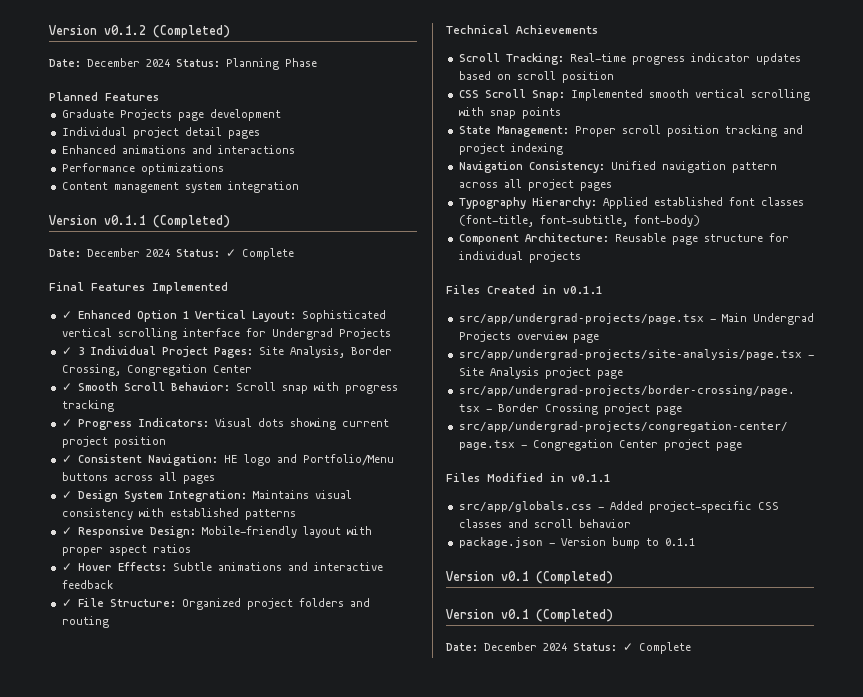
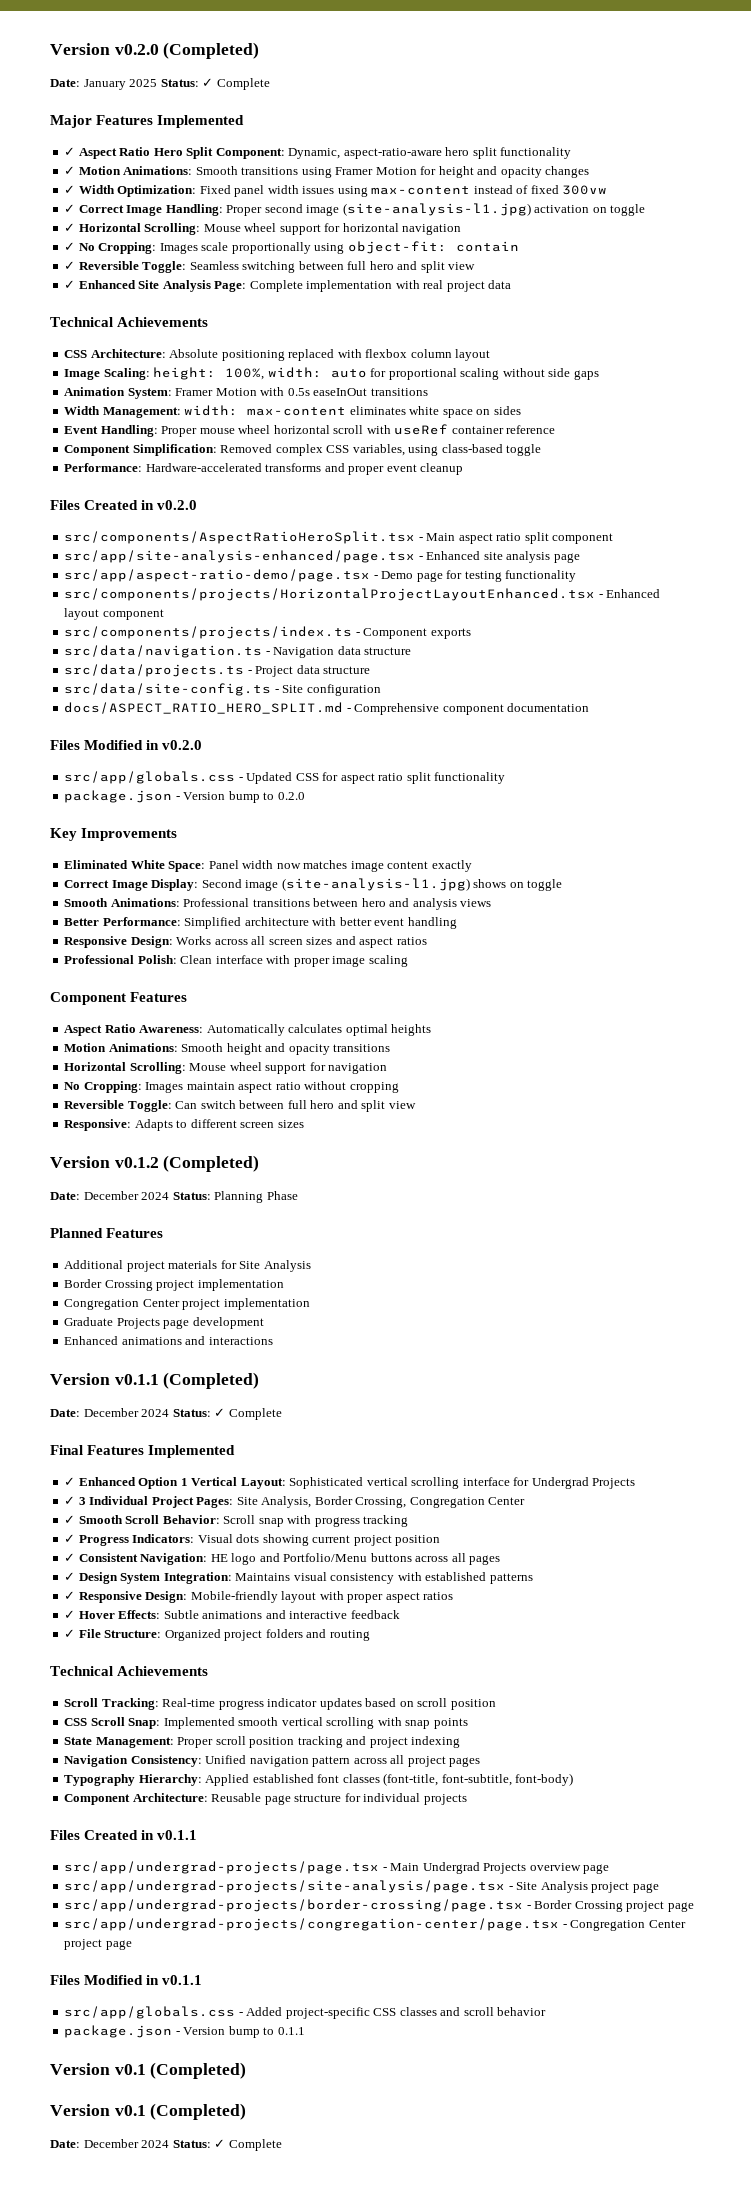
[49,25,97,35] Version -> [50,42,260,59] [50,78,270,90] [50,115,245,128] [64,147,572,159] [64,166,590,178] [64,185,608,197] [64,203,646,216] [64,223,462,235] [64,241,519,254] [64,261,476,273] [64,280,512,292] [50,317,209,327] [64,349,491,361] [64,367,599,380] [64,387,428,399] [64,405,521,418] [64,424,556,437] [64,444,542,456] [64,463,464,475] [50,500,198,510] [64,531,614,544] [64,550,580,563] [64,569,577,582] [64,588,661,601] [64,608,164,620] [64,626,471,639] [64,645,412,658] [64,664,371,677] [64,683,381,696] [64,702,590,715] [50,740,203,750] [64,771,506,784] [64,790,305,803] [50,828,178,841] [64,860,472,872] [64,878,563,891] [64,898,492,910] [64,917,457,929] [64,936,427,948] [64,955,408,967] [50,992,188,1005] [64,1024,432,1036] [64,1043,391,1055] [64,1062,388,1074] [64,1081,399,1093] [64,1100,416,1112] [64,1119,304,1131] [50,1156,110,1168] Version v0.2.0 (Completed) // Date: January 2025 Status: ✓ Complete // Major Features Implemented // ✓ Aspect Ratio Hero Split Component: Dynamic, aspect-ratio-aware hero split functionality // ✓ Motion Animations: Smooth transitions using Framer Motion for height and opacity changes // ✓ Width Optimization: Fixed panel width issues using max-content instead of fixed 300vw // ✓ Correct Image Handling: Proper second image (site-analysis-l1.jpg) activation on toggle // ✓ Horizontal Scrolling: Mouse wheel support for horizontal navigation // ✓ No Cropping: Images scale proportionally using object-fit: contain // ✓ Reversible Toggle: Seamless switching between full hero and split view // ✓ Enhanced Site Analysis Page: Complete implementation with real project data // Technical Achievements // CSS Architecture: Absolute positioning replaced with flexbox column layout // Image Scaling: height: 100%, width: auto for proportional scaling without side gaps // Animation System: Framer Motion with 0.5s easeInOut transitions // Width Management: width: max-content eliminates white space on sides // Event Handling: Proper mouse wheel horizontal scroll with useRef container reference // Component Simplification: Removed complex CSS variables, using class-based toggle // Performance: Hardware-accelerated transforms and proper event cleanup // Files Created in v0.2.0 // src/components/AspectRatioHeroSplit.tsx - Main aspect ratio split component // src/app/site-analysis-enhanced/page.tsx - Enhanced site analysis page // src/app/aspect-ratio-demo/page.tsx - Demo page for testing functionality // src/components/projects/HorizontalProjectLayoutEnhanced.tsx - Enhanced layout component // src/components/projects/index.ts - Component exports // src/data/navigation.ts - Navigation data structure // src/data/projects.ts - Project data structure // src/data/site-config.ts - Site configuration // docs/ASPECT_RATIO_HERO_SPLIT.md - Comprehensive component documentation // Files Modified in v0.2.0 // src/app/globals.css - Updated CSS for aspect ratio split functionality // package.json - Version bump to 0.2.0 // Key Improvements // Eliminated White Space: Panel width now matches image content exactly // Correct Image Display: Second image (site-analysis-l1.jpg) shows on toggle // Smooth Animations: Professional transitions between hero and analysis views // Better Performance: Simplified architecture with better event handling // Responsive Design: Works across all screen sizes and aspect ratios // Professional Polish: Clean interface with proper image scaling // Component Features // Aspect Ratio Awareness: Automatically calculates optimal heights // Motion Animations: Smooth height and opacity transitions // Horizontal Scrolling: Mouse wheel support for navigation // No Cropping: Images maintain aspect ratio without cropping // Reversible Toggle: Can switch between full hero and split view // Responsive: Adapts to different screen sizes // Version
(159, 97) none -> [64,1260,311,1272] [64,1279,284,1291] [64,1298,310,1310] // Additional project materials for Site Analysis // Border Crossing project implementation // Congregation Center project implementation
[61,127,260,139] // Individual project detail pages -> (264, 1323) none
[61,163,224,175] [61,181,299,193] // Performance optimizations // Content management system integration -> (273, 1341) none

